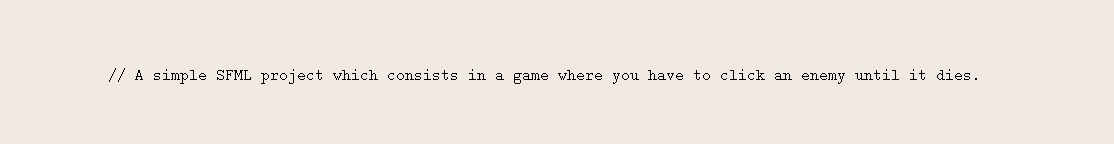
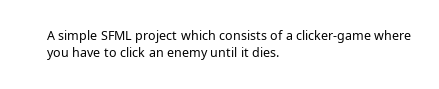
[108,68,127,82] // -> (47, 35) none
[468,68,550,84] in a game -> [270,30,371,43] of a clicker-game

